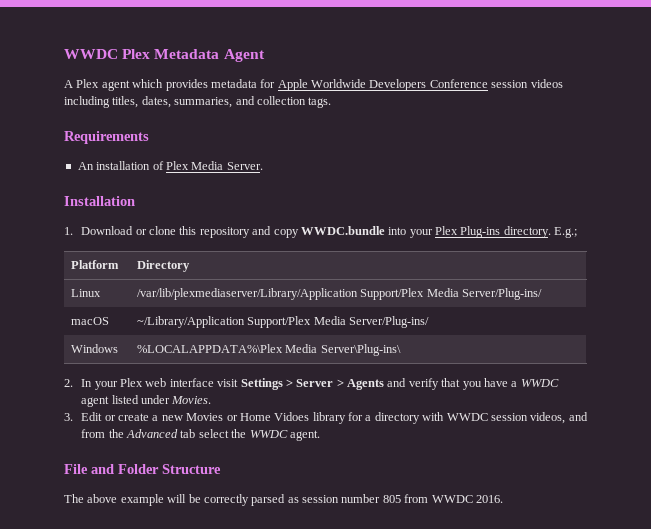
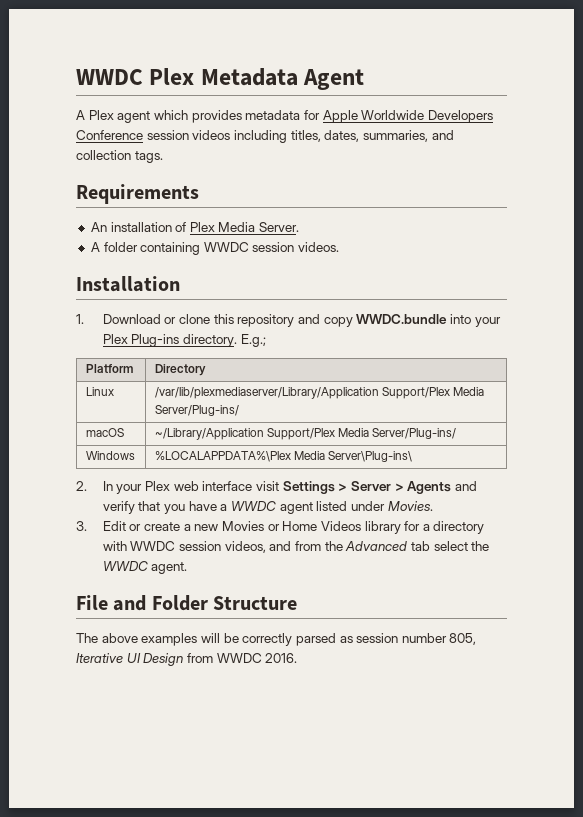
(263, 166) none -> [90,242,340,255] // A folder containing WWDC session videos.
[274,412,310,421] Vidoes -> [320,521,361,531] Videos
[120,494,164,506] example -> [141,633,198,646] examples
[382,495,401,503] 805 -> [449,633,477,645] [76,653,184,666] 805, Iterative UI Design

